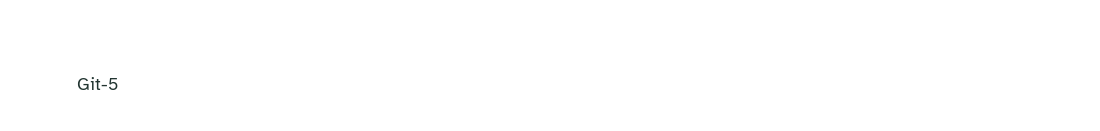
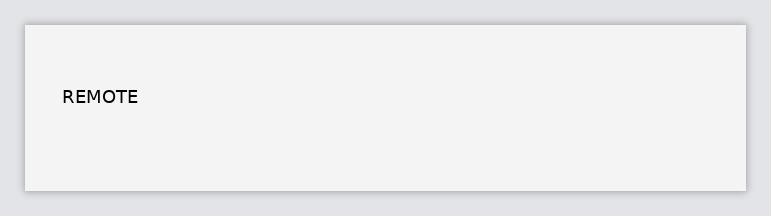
[77,77,119,90] Git-5 -> [62,90,138,103] REMOTE

